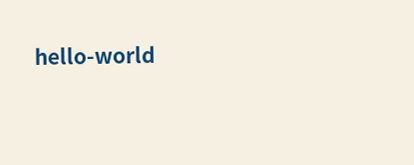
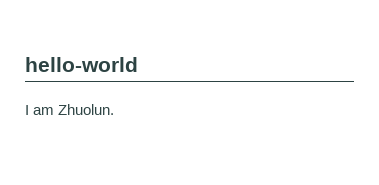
(156, 54) none -> [25,104,115,115] // I am Zhuolun.

